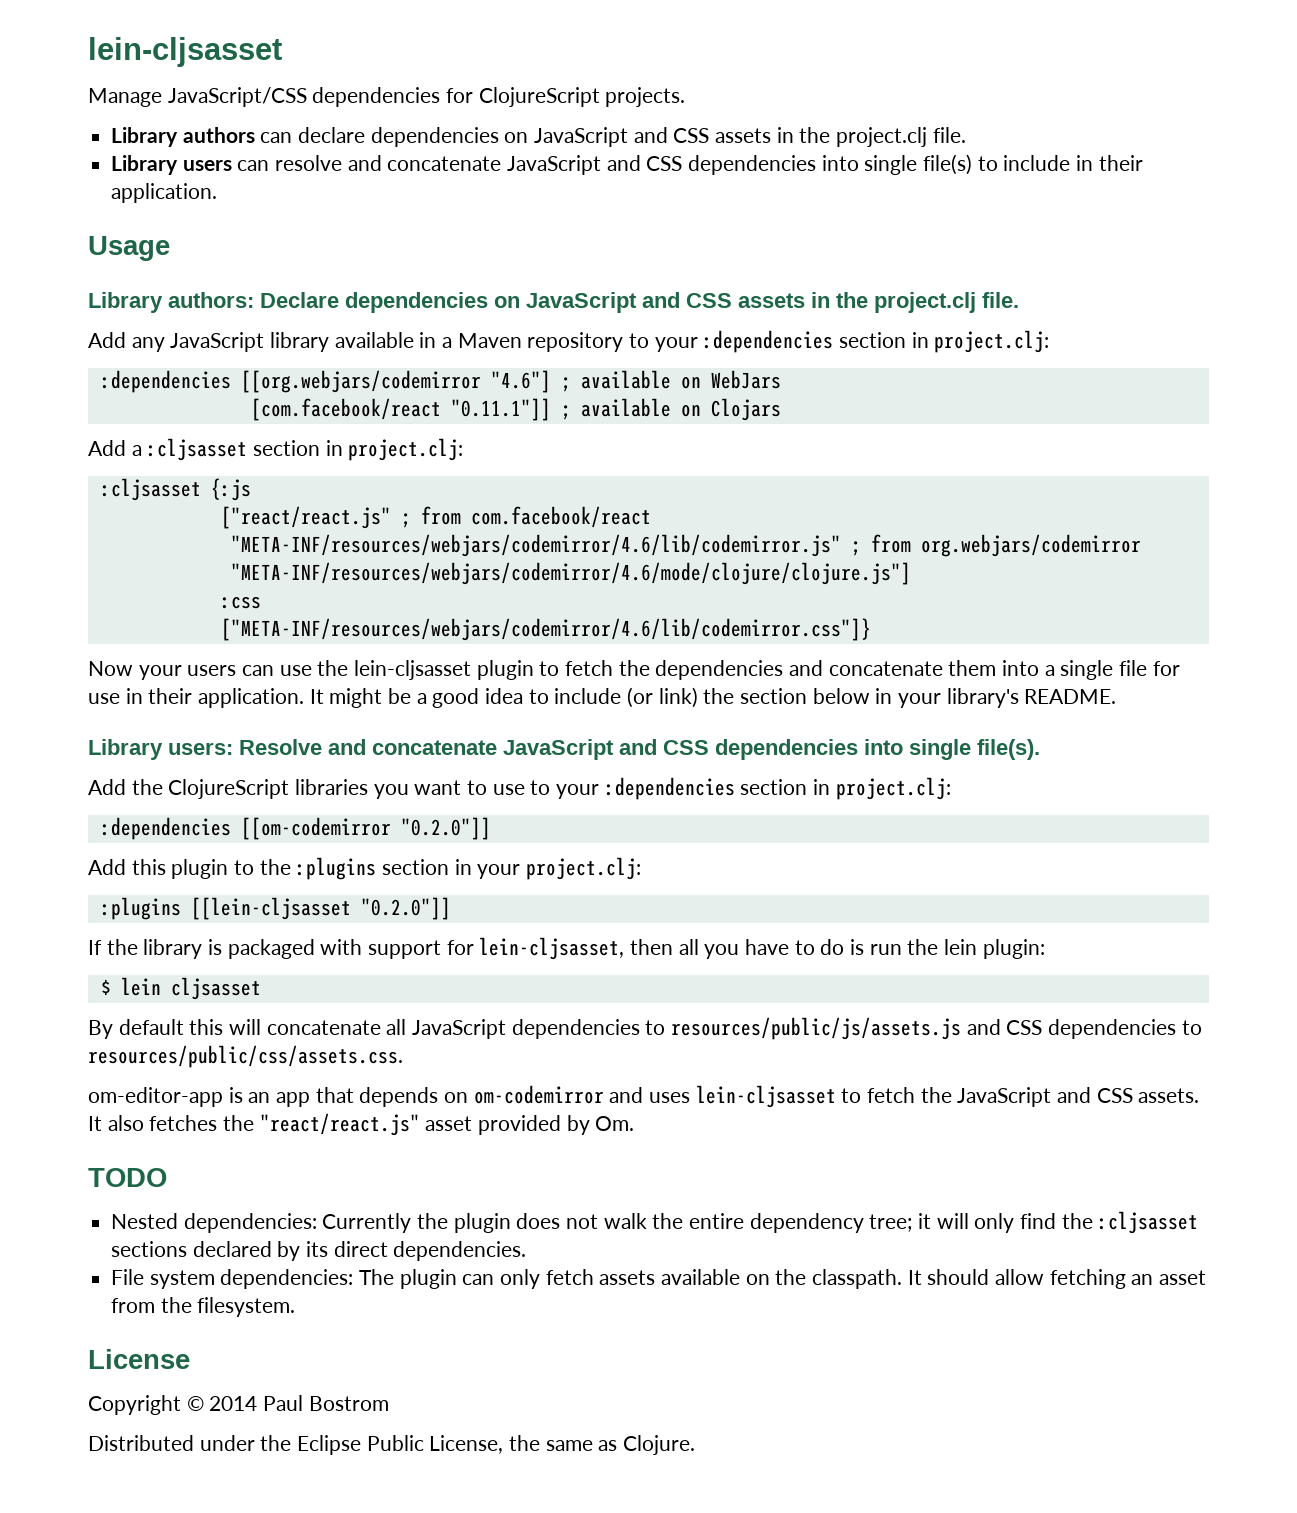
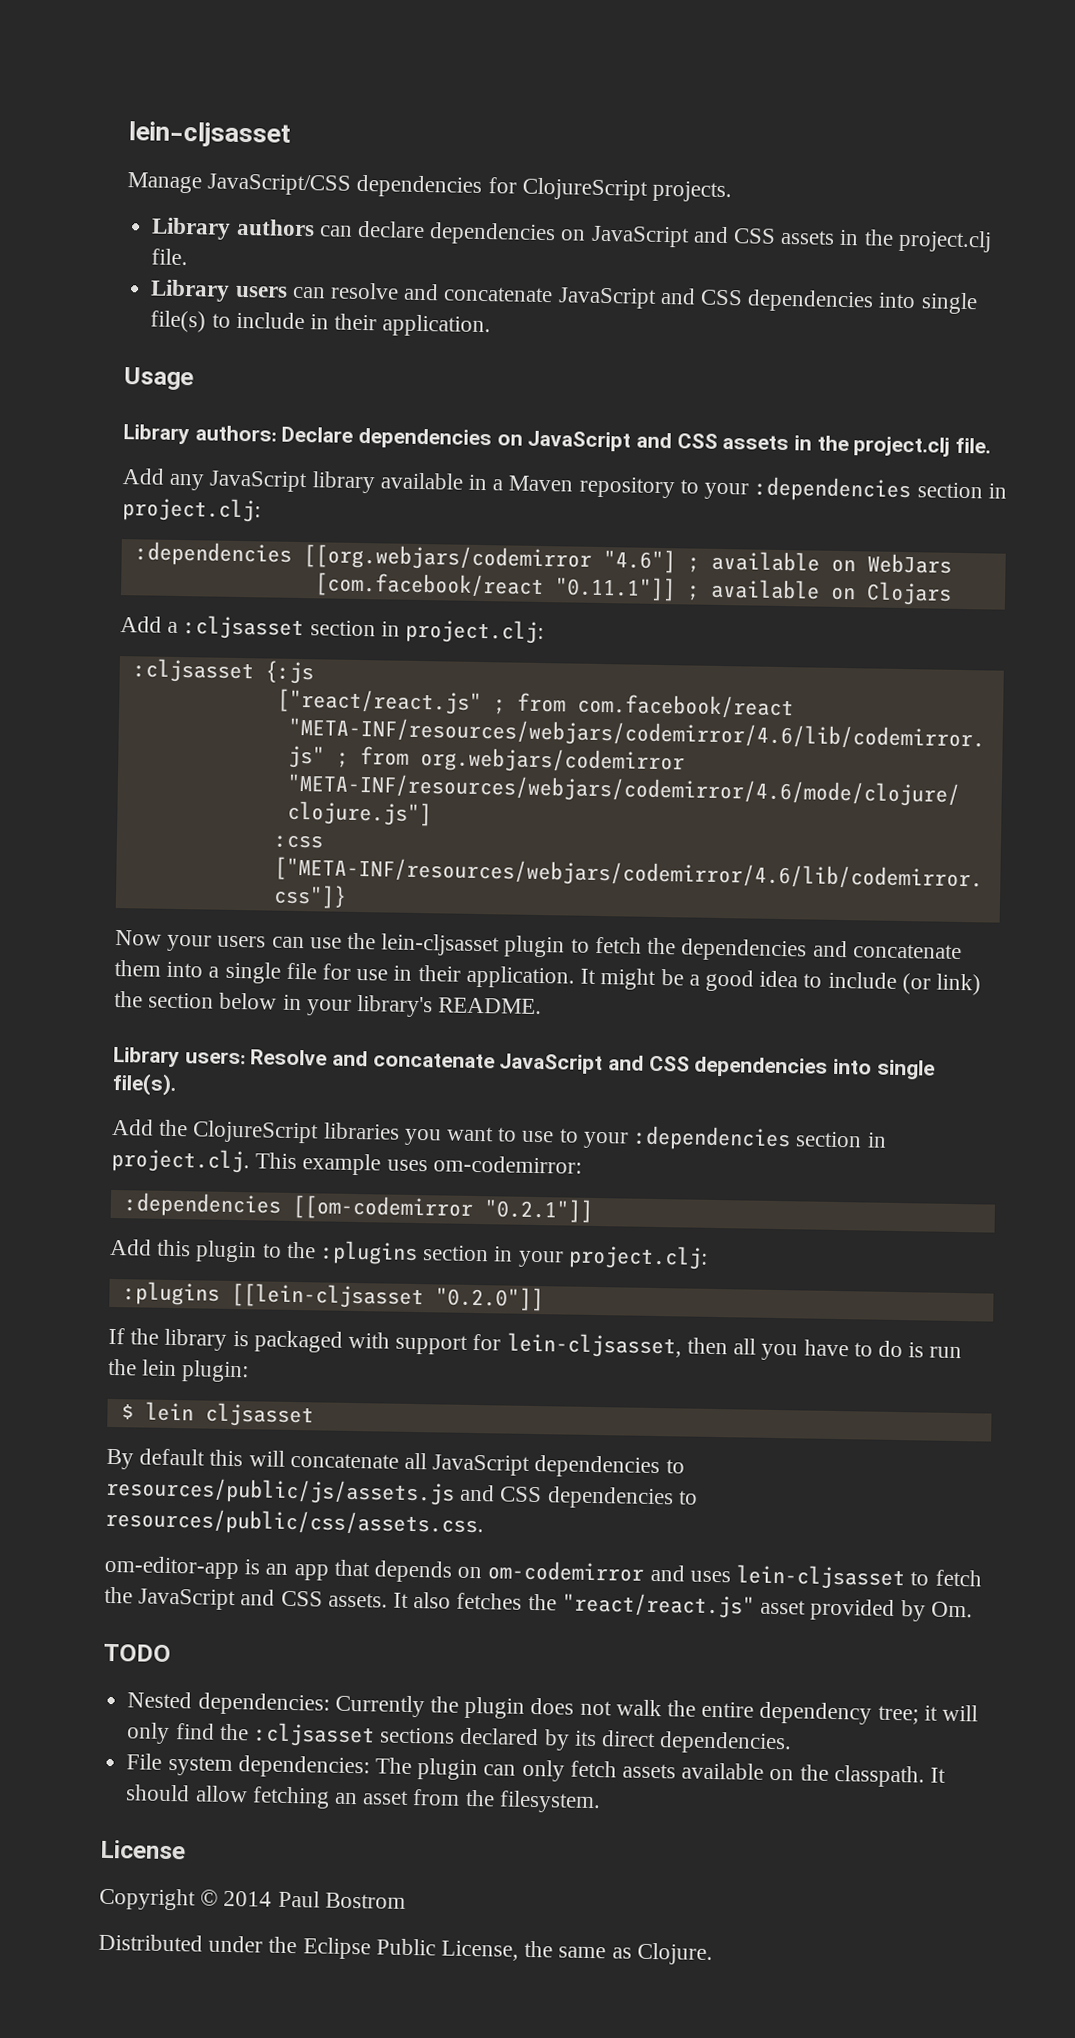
[835,777,951,800] project.clj: -> [111,1147,582,1176] project.clj. This example uses om-codemirror:
[400,817,491,840] "0.2.0"]] -> [483,1198,594,1223] "0.2.1"]]

